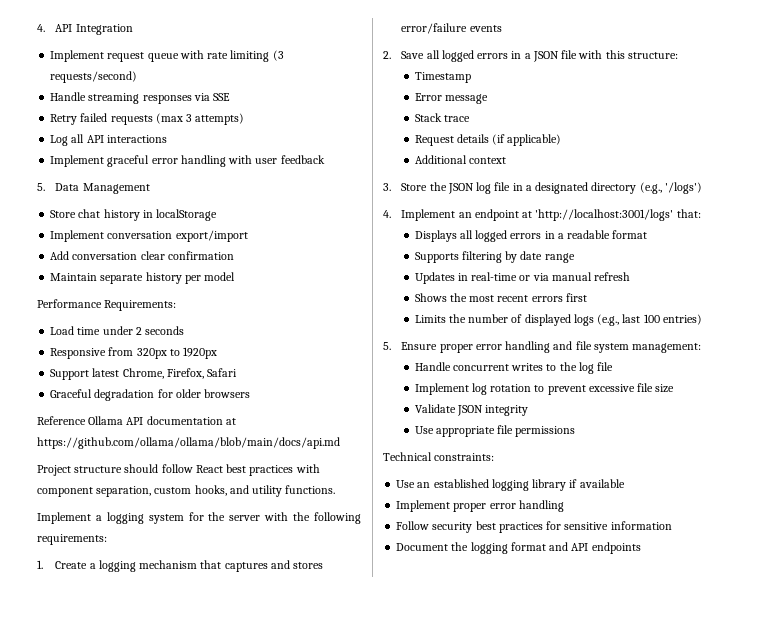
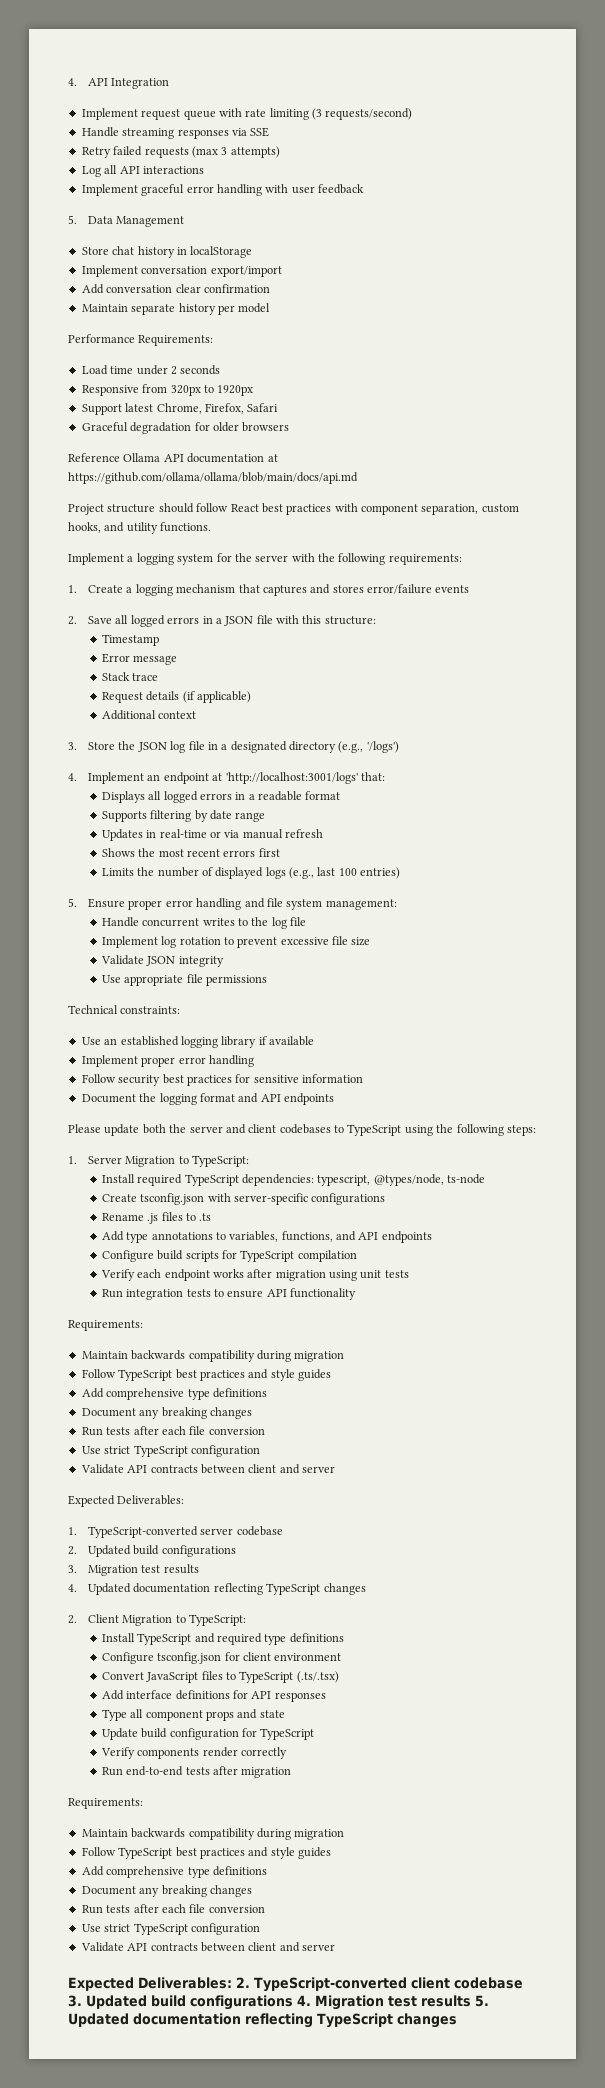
(641, 548) none -> [68,1124,536,1136] [68,1155,250,1167] [101,1174,486,1186] [101,1193,386,1205] [101,1212,212,1224] [101,1231,432,1243] [101,1250,357,1262] [100,1269,409,1281] [101,1288,357,1300] [68,1320,143,1331] [81,1350,345,1362] [81,1369,331,1381] [81,1388,267,1400] [81,1407,252,1419] [81,1426,265,1436] [81,1445,260,1457] [80,1464,335,1474] [68,1495,185,1507] [68,1526,283,1538] [68,1545,236,1557] [68,1564,199,1576] [68,1583,366,1595] [68,1614,247,1626] [101,1633,344,1645] [101,1652,342,1664] [101,1671,339,1683] [101,1690,326,1702] [101,1709,285,1721] [101,1728,315,1740] [100,1747,287,1759] [101,1766,292,1778] [68,1798,143,1809] [81,1828,345,1840] [81,1847,331,1859] [81,1866,267,1878] [81,1885,252,1897] [81,1904,265,1914] [81,1923,260,1935] [80,1942,335,1952] [68,1977,523,1992] [68,1995,489,2010] [68,2013,457,2028] // Please update both the server and client codebases to TypeScript using the following steps: // 1. Server Migration to TypeScript: // Install required TypeScript dependencies: typescript, @types/node, ts-node // Create tsconfig.json with server-specific configurations // Rename .js files to .ts // Add type annotations to variables, functions, and API endpoints // Configure build scripts for TypeScript compilation // Verify each endpoint works after migration using unit tests // Run integration tests to ensure API functionality // Requirements: // Maintain backwards compatibility during migration // Follow TypeScript best practices and style guides // Add comprehensive type definitions // Document any breaking changes // Run tests after each file conversion // Use strict TypeScript configuration // Validate API contracts between client and server // Expected Deliverables: // 1. TypeScript-converted server codebase // 2. Updated build configurations // 3. Migration test results // 4. Updated documentation reflecting TypeScript changes // 2. Client Migration to TypeScript: // Install TypeScript and required type definitions // Configure tsconfig.json for client environment // Convert JavaScript files to TypeScript (.ts/.tsx) // Add interface definitions for API responses // Type all component props and state // Update build configuration for TypeScript // Verify components render correctly // Run end-to-end tests after migration // Requirements: // Maintain backwards compatibility during migration // Follow TypeScript best practices and style guides // Add comprehensive type definitions // Document any breaking changes // Run tests after each file conversion // Use strict TypeScript configuration // Validate API contracts between client and server // Expected Deliverables: 2. TypeScript-converted client codebase 3. Updated build configurations 4. Migration test results 5. Updated documentation reflecting TypeScript changes

